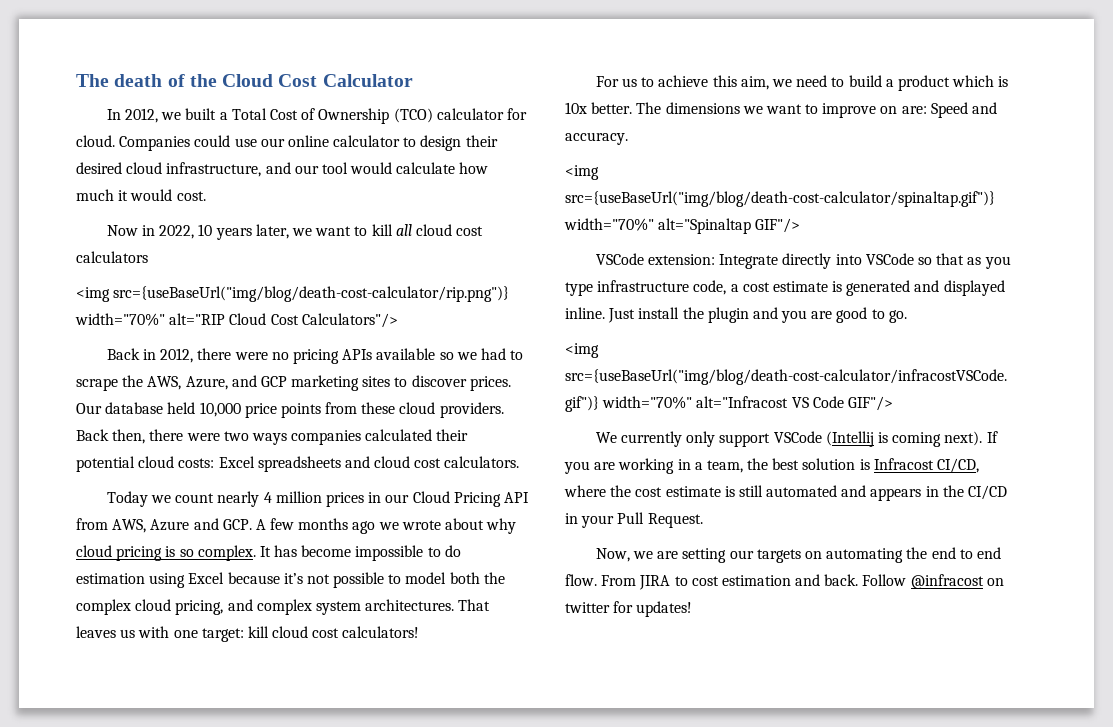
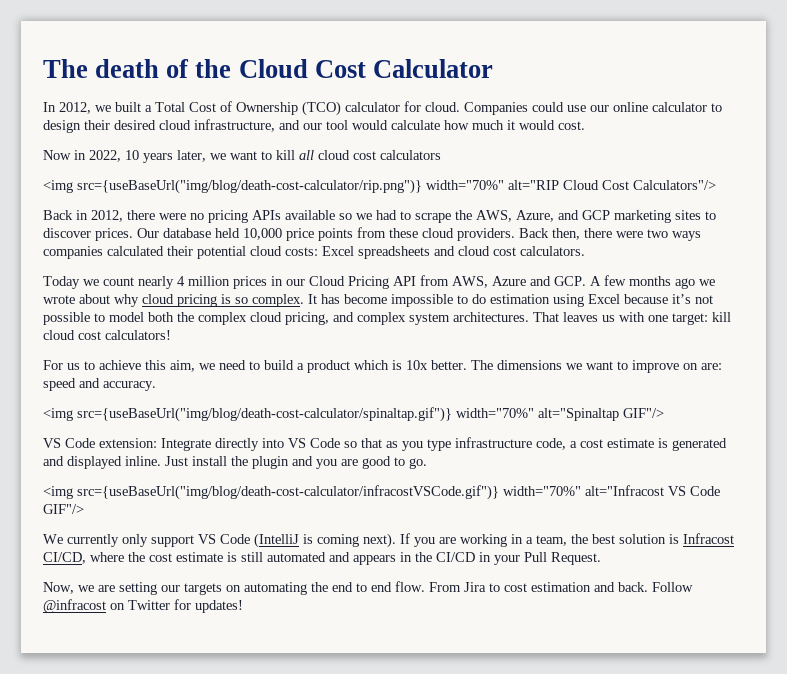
[930,102,968,118] Speed -> [43,378,76,391] speed
[595,253,644,265] VSCode -> [43,438,95,448] VS Code
[865,253,914,265] VSCode -> [288,438,340,448] VS Code
[773,431,874,447] VSCode (Intellij -> [198,533,299,548] VS Code (IntelliJ
[639,575,671,590] JIRA -> [464,582,486,592] Jira
[565,602,610,613] twitter -> [128,600,170,610] Twitter

